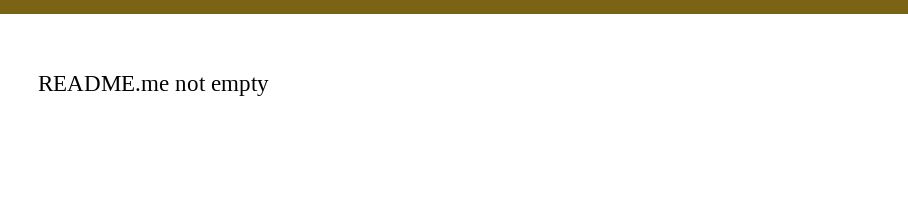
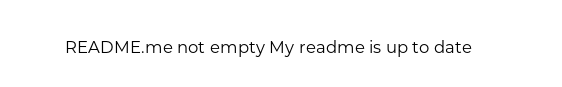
(270, 86) none -> [269,40,472,57] My readme is up to date

